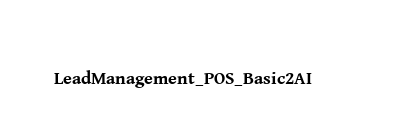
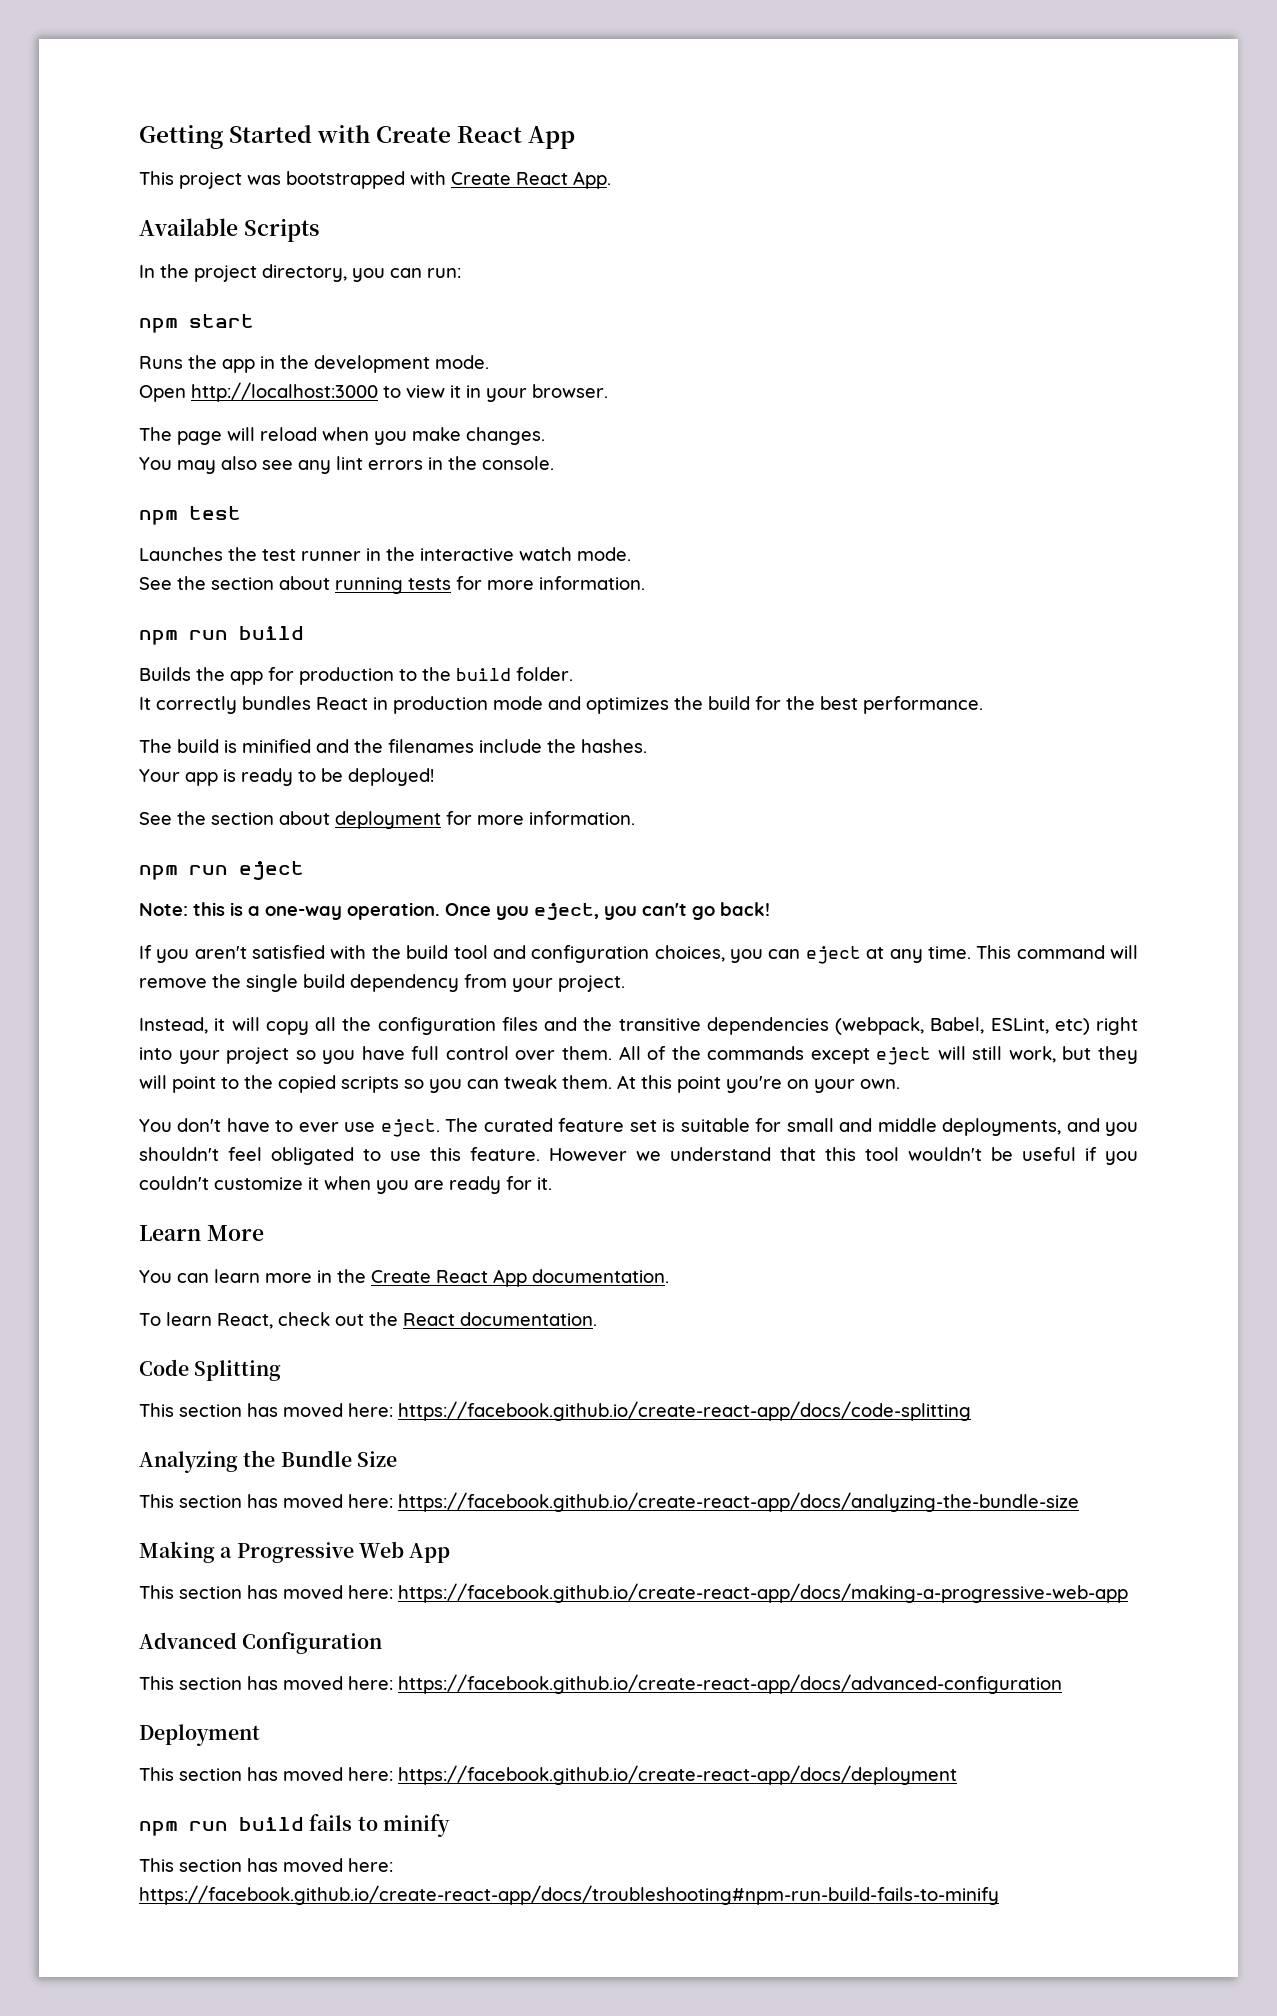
[54,70,312,88] LeadManagement_POS_Basic2AI -> [139,125,576,149] [139,171,611,189] [139,218,319,242] [139,264,461,282] [139,314,254,333] [139,355,489,373] [139,382,608,402] [139,427,545,445] [139,456,554,474] [139,506,241,525] [139,547,631,561] [139,576,645,594] [139,626,304,645] [139,667,573,685] [139,696,983,714] [139,739,647,753] [139,768,434,786] [139,811,635,829] [139,861,304,880] [139,902,770,921] [139,945,1138,964] [139,974,625,992] [139,1017,1138,1035] [139,1046,1138,1065] [139,1075,900,1093] [139,1118,1139,1137] [139,1147,1138,1165] [139,1176,552,1194] [139,1225,264,1241] [139,1269,669,1287] [139,1312,597,1329] [139,1359,282,1381] [139,1401,971,1421] [139,1450,397,1473] [139,1492,1079,1512] [139,1541,451,1563] [139,1583,1128,1603] [139,1632,383,1654] [139,1674,1062,1694] [139,1724,260,1746] [139,1765,957,1785] [139,1814,450,1837] [139,1858,393,1872] [139,1885,999,1905] Getting Started with Create React App // This project was bootstrapped with Create React App. // Available Scripts // In the project directory, you can run: // npm start // Runs the app in the development mode. // Open http://localhost:3000 to view it in your browser. // The page will reload when you make changes. // You may also see any lint errors in the console. // npm test // Launches the test runner in the interactive watch mode. // See the section about running tests for more information. // npm run build // Builds the app for production to the build folder. // It correctly bundles React in production mode and optimizes the build for the best performance. // The build is minified and the filenames include the hashes. // Your app is ready to be deployed! // See the section about deployment for more information. // npm run eject // Note: this is a one-way operation. Once you eject, you can't go back! // If you aren't satisfied with the build tool and configuration choices, you can eject at any time. This command will remove the single build dependency from your project. // Instead, it will copy all the configuration files and the transitive dependencies (webpack, Babel, ESLint, etc) right into your project so you have full control over them. All of the commands except eject will still work, but they will point to the copied scripts so you can tweak them. At this point you're on your own. // You don't have to ever use eject. The curated feature set is suitable for small and middle deployments, and you shouldn't feel obligated to use this feature. However we understand that this tool wouldn't be useful if you couldn't customize it when you are ready for it. // Learn More // You can learn more in the Create React App documentation. // To learn React, check out the React documentation. // Code Splitting // This section has moved here: https://facebook.github.io/create-react-app/docs/code-splitting // Analyzing the Bundle Size // This section has moved here: https://facebook.github.io/create-react-app/docs/analyzing-the-bundle-size // Making a Progressive Web App // This section has moved here: https://facebook.github.io/create-react-app/docs/making-a-progressive-web-app // Advanced Configuration // This section has moved here: https://facebook.github.io/create-react-app/docs/advanced-configuration // Deployment // This section has moved here: https://facebook.github.io/create-react-app/docs/deployment // npm run build fails to minify // This section has moved here: https://facebook.github.io/create-react-app/docs/troubleshooting#npm-run-build-fails-to-minify

